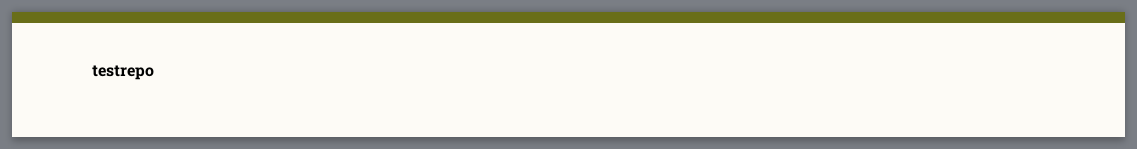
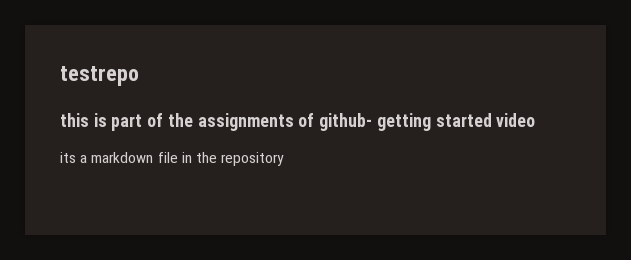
(154, 72) none -> [60,113,536,131] [60,152,285,166] // this is part of the assignments of github- getting started video // its a markdown file in the repository

